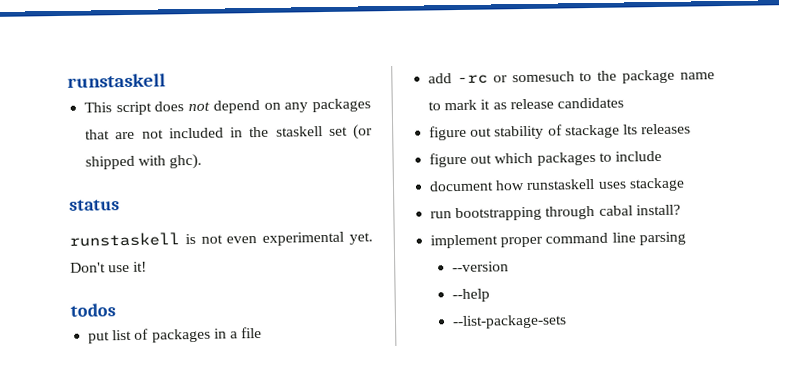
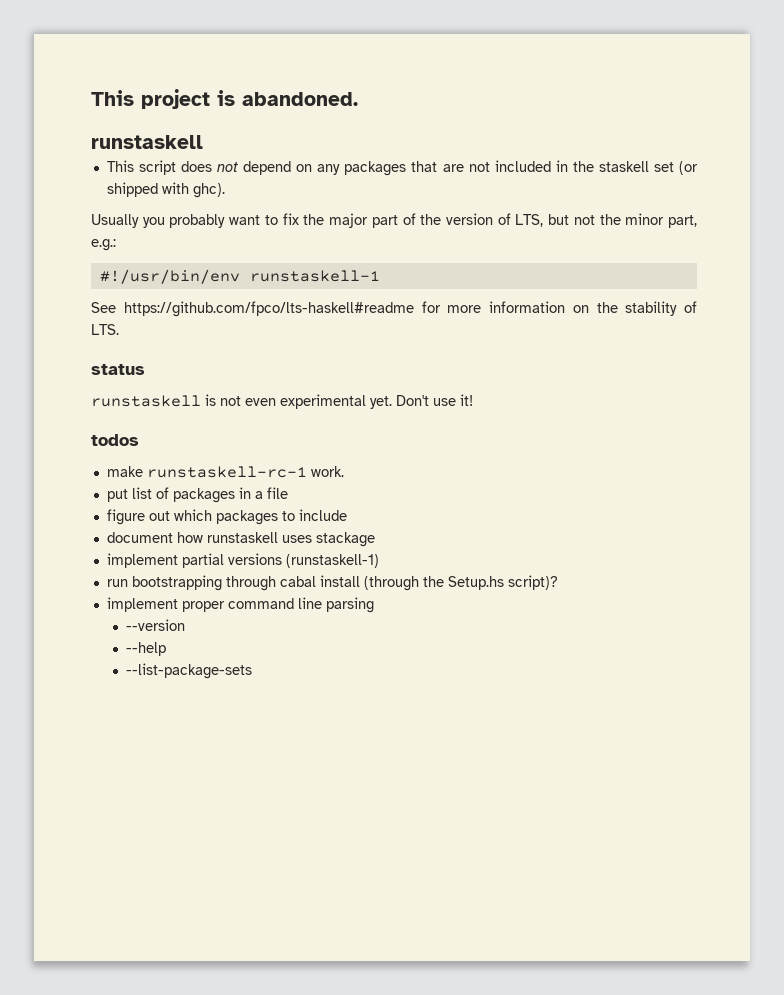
(67, 80) none -> [91,89,358,109] This project is abandoned. //
(203, 161) none -> [91,213,697,228] [91,239,116,251] [99,269,380,284] [91,301,697,317] [91,324,119,335] // Usually you probably want to fix the major part of the version of LTS, but not the minor part, e.g.: // #!/usr/bin/env runstaskell-1 // See https://github.com/fpco/lts-haskell#readme for more information on the stability of LTS.
(116, 310) none -> [106,466,344,478] // make runstaskell-rc-1 work.
[428,69,715,85] [428,97,624,111] [429,123,692,141] // add -rc or somesuch to the package name to mark it as release candidates // figure out stability of stackage lts releases -> (288, 493) none
(685, 184) none -> [106,553,379,568] // implement partial versions (runstaskell-1)
[635,204,681,216] install? -> [319,575,558,591] install (through the Setup.hs script)?

